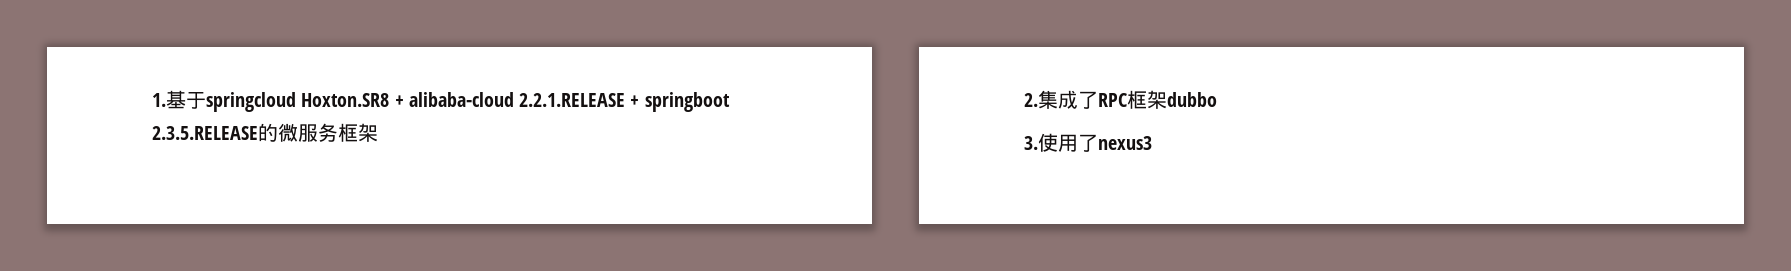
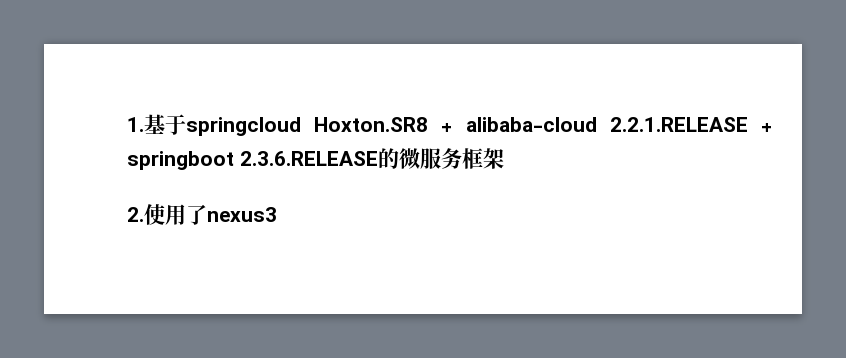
[152,126,258,140] 2.3.5.RELEASE -> [240,151,378,166] 2.3.6.RELEASE
[1038,90,1217,109] [1024,136,1038,150] 集成了RPC框架dubbo // 3. -> (144, 214) none

